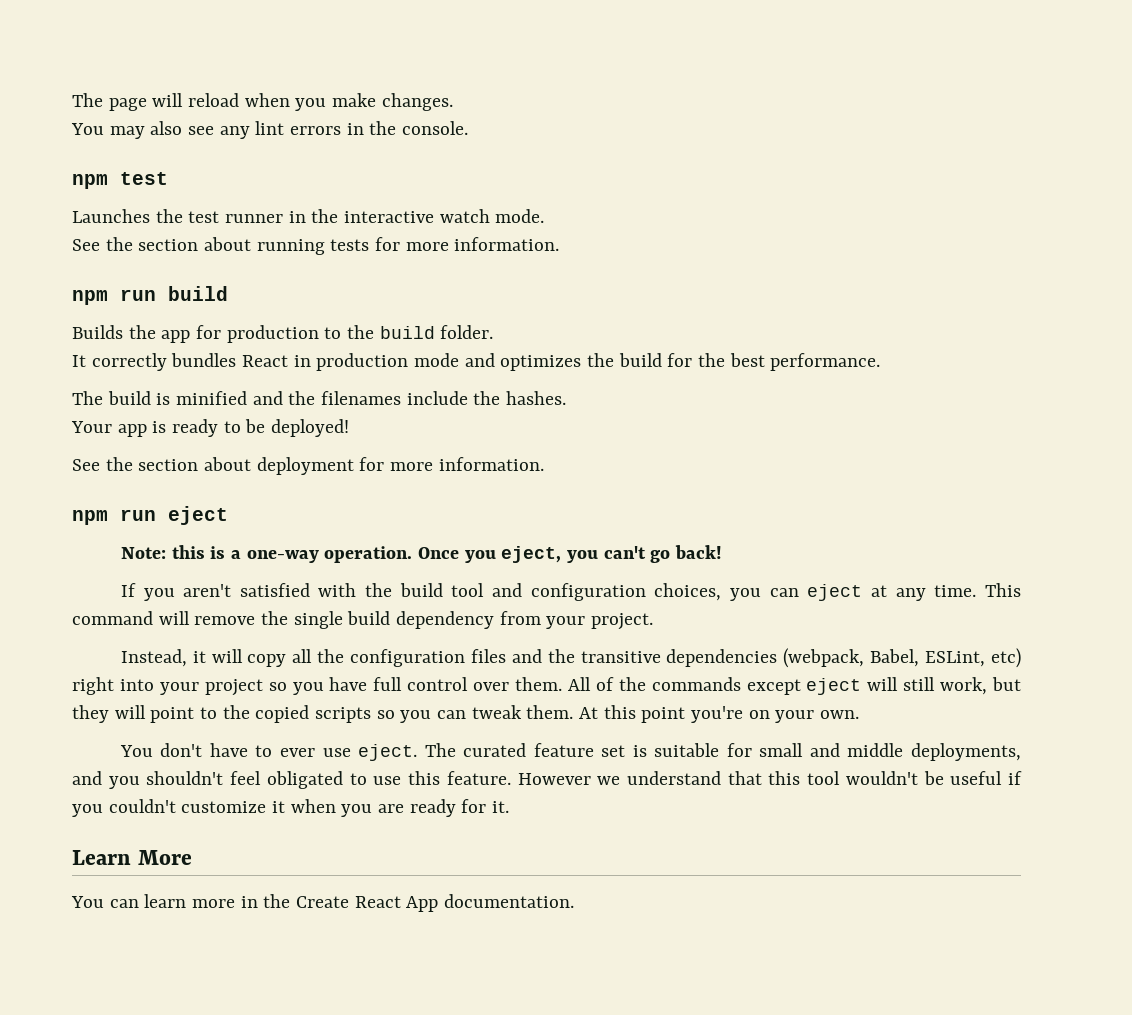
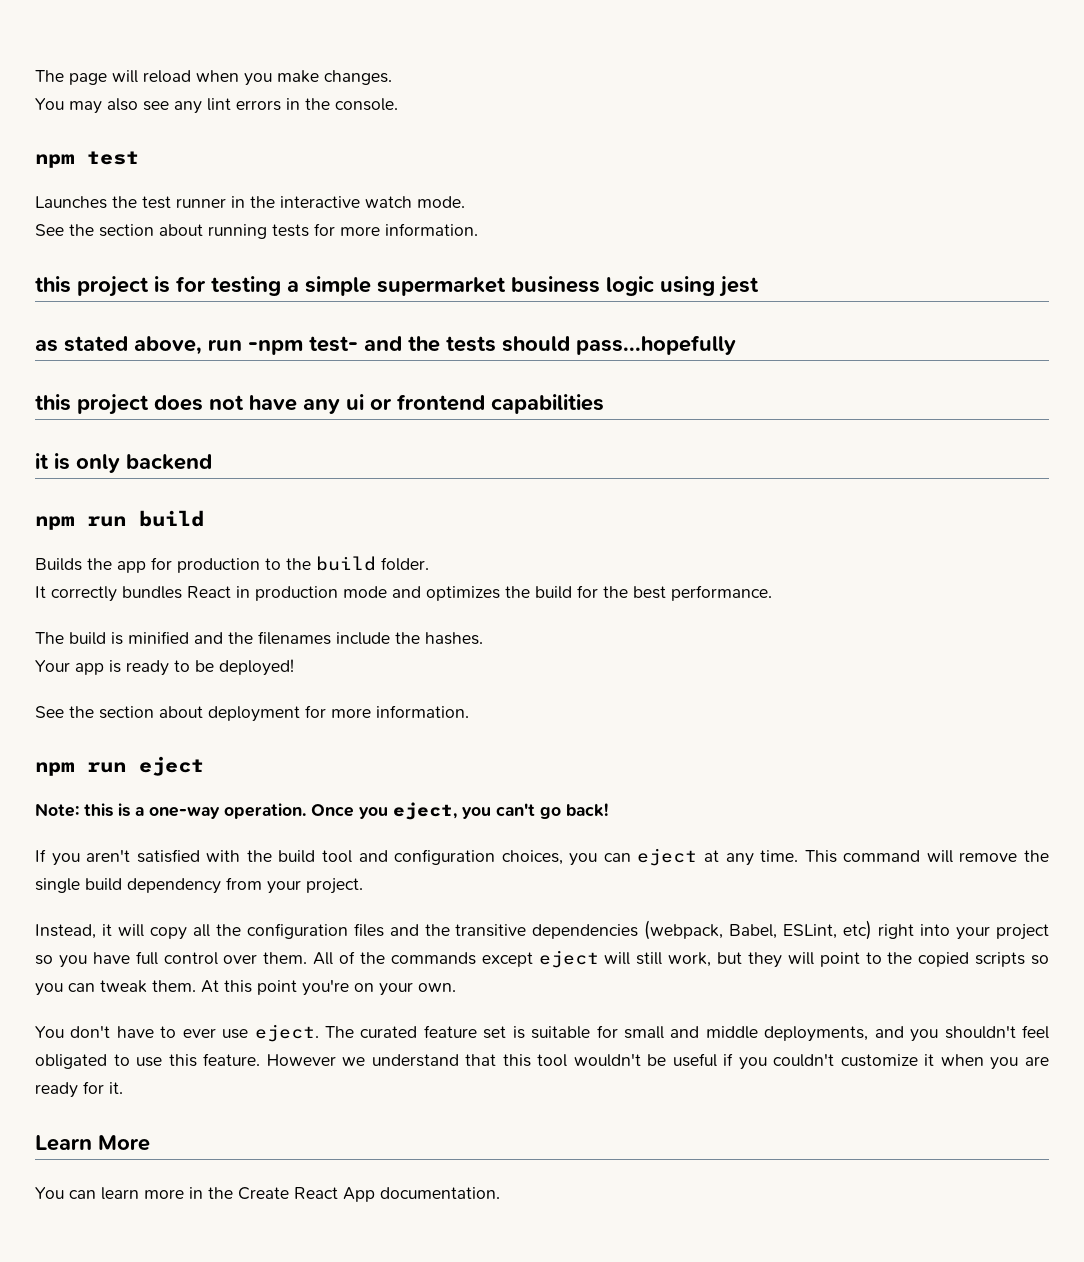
(560, 244) none -> [35,276,759,297] [35,335,736,355] [35,394,604,415] [35,453,212,473] // this project is for testing a simple supermarket business logic using jest // as stated above, run -npm test- and the tests should pass...hopefully // this project does not have any ui or frontend capabilities // it is only backend

